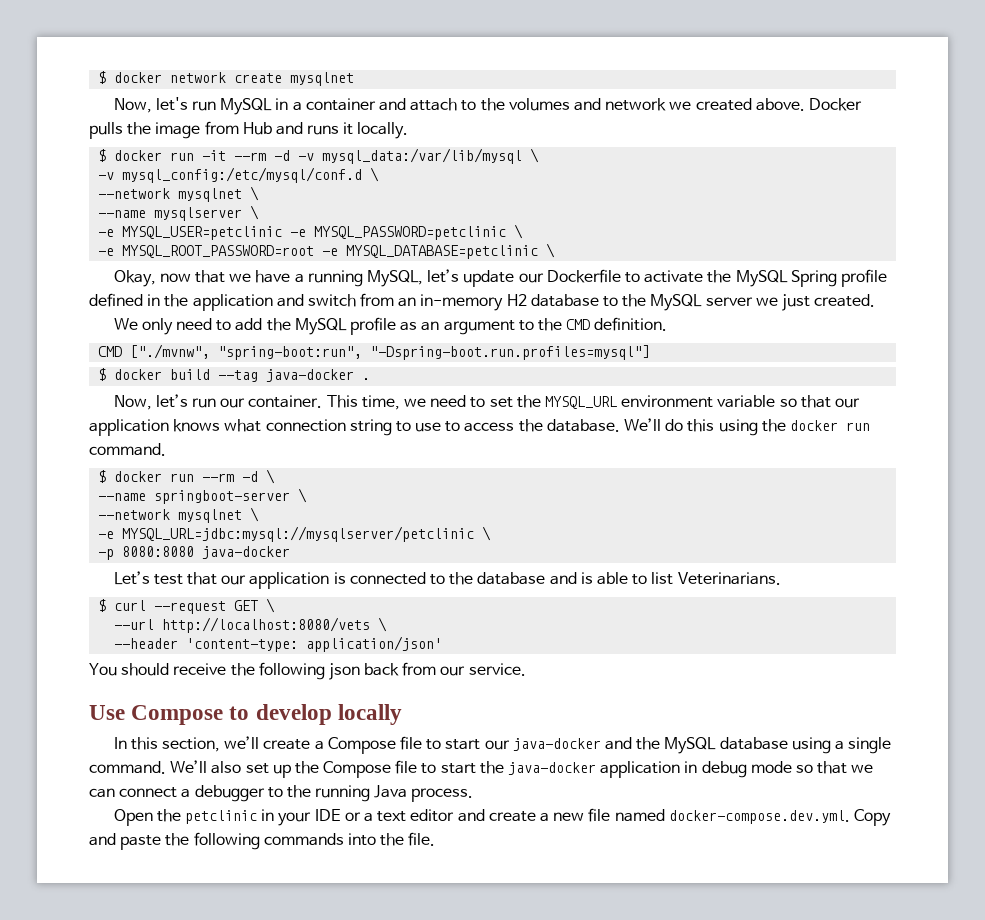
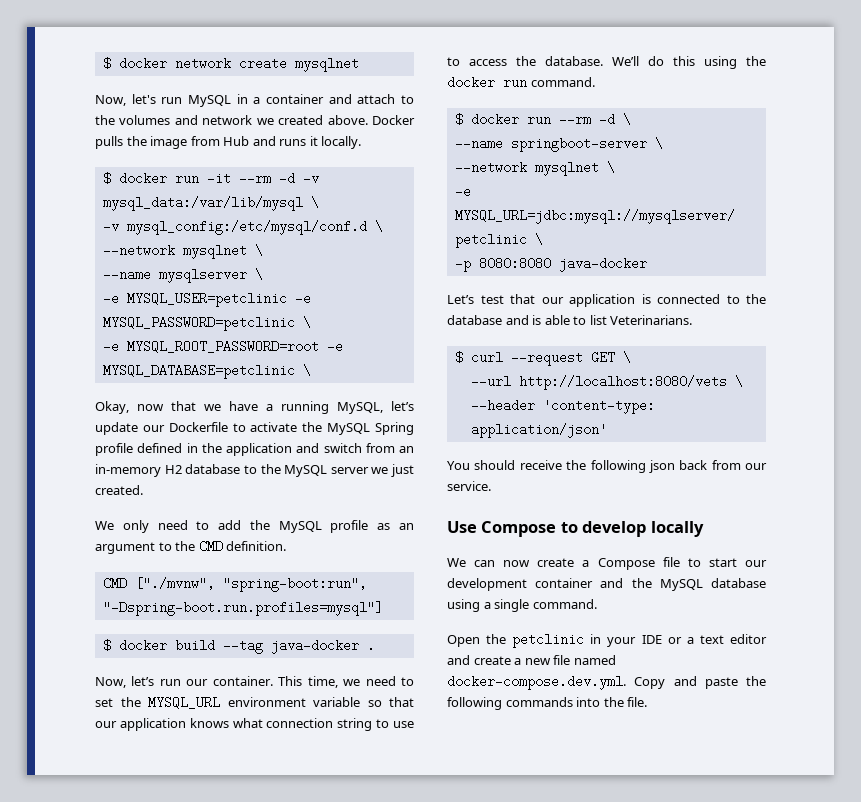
[113,736,260,752] In this section, we’ll -> [447,558,531,567] We can now
[512,738,601,751] java-docker -> [447,578,594,591] development container
[170,760,874,778] [89,785,474,802] We’ll also set up the Compose file to start the java-docker application in debug mode so that we can connect a debugger to the running Java process. -> (597, 604) none

